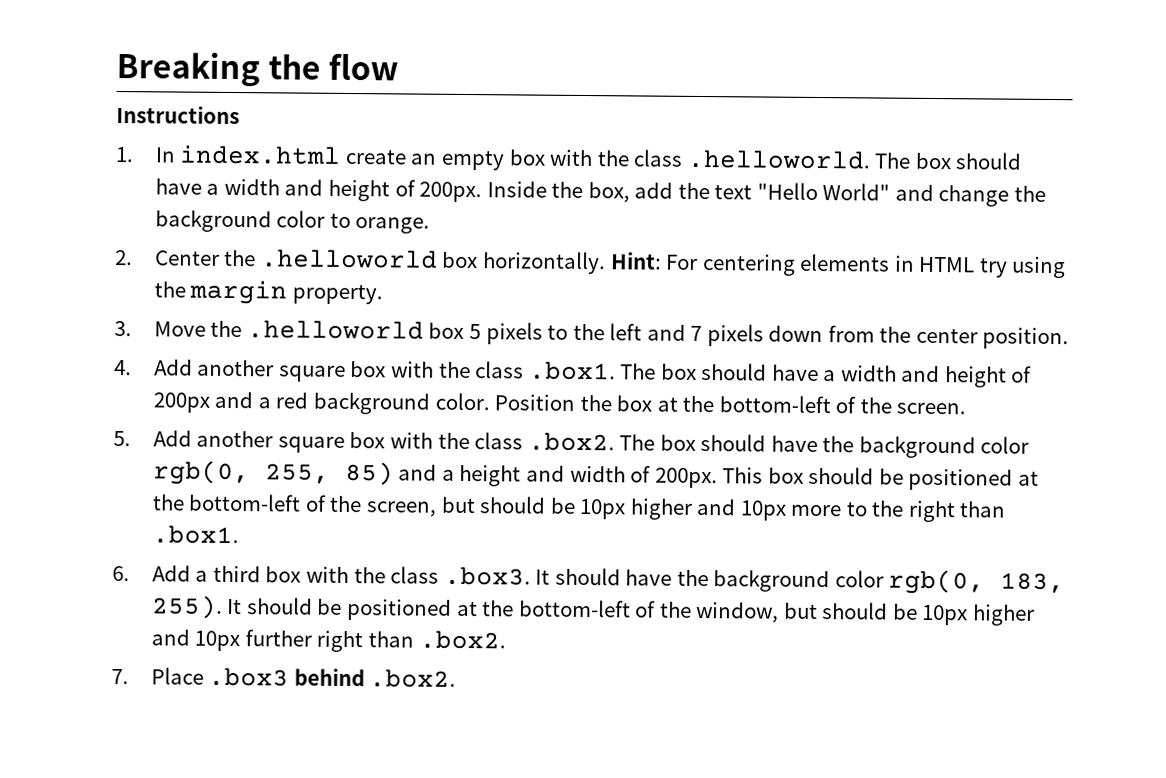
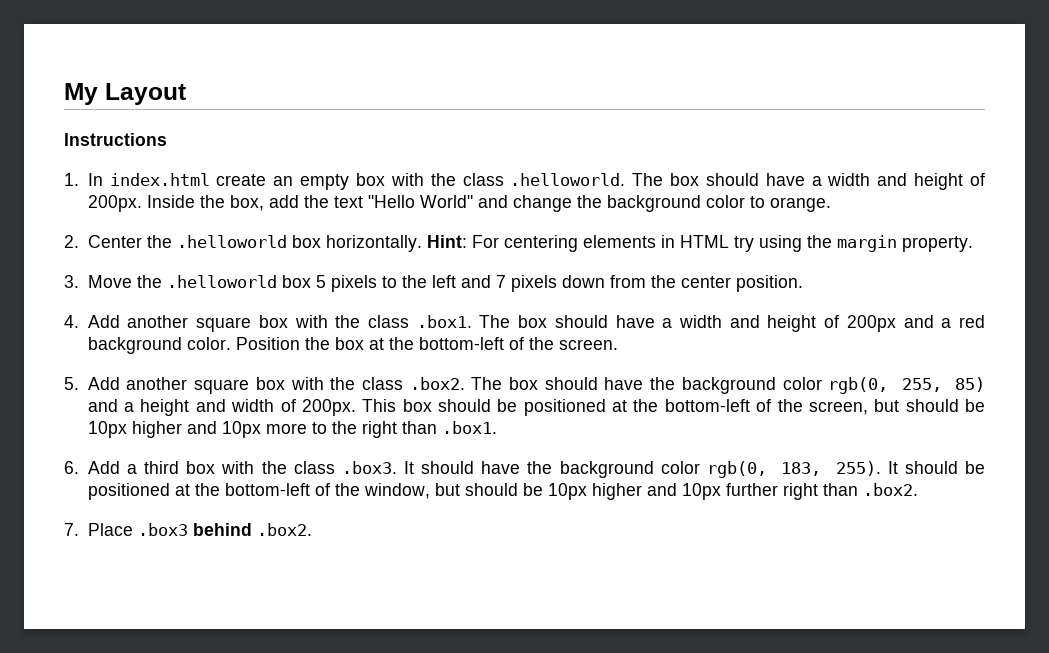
[116,52,400,88] Breaking the flow -> [64,83,186,105] My Layout

